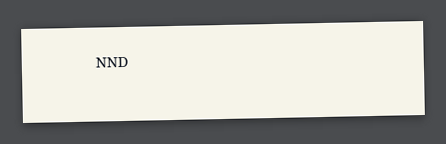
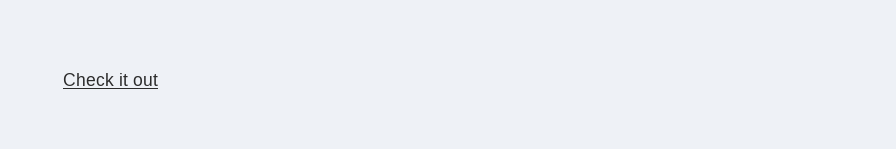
[95,56,129,68] NND -> [63,73,158,86] Check it out

